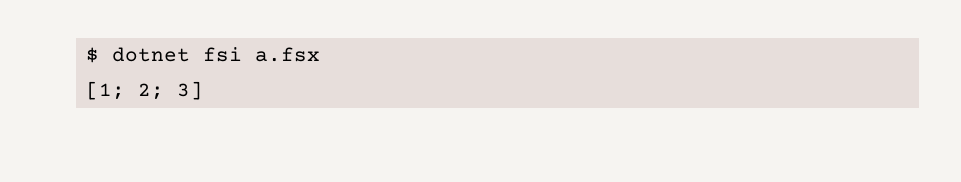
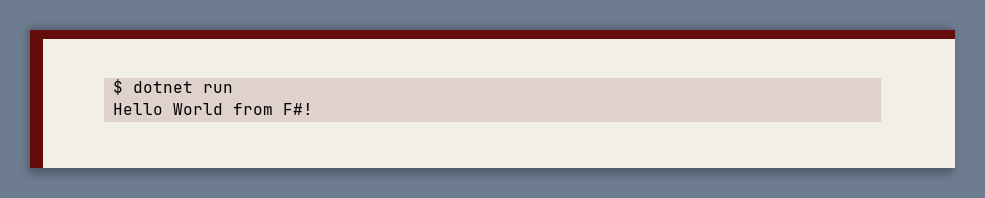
[202,47,320,62] [85,81,203,100] fsi a.fsx // [1; 2; 3] -> [203,84,234,93] [113,103,314,115] run // Hello World from F#!

